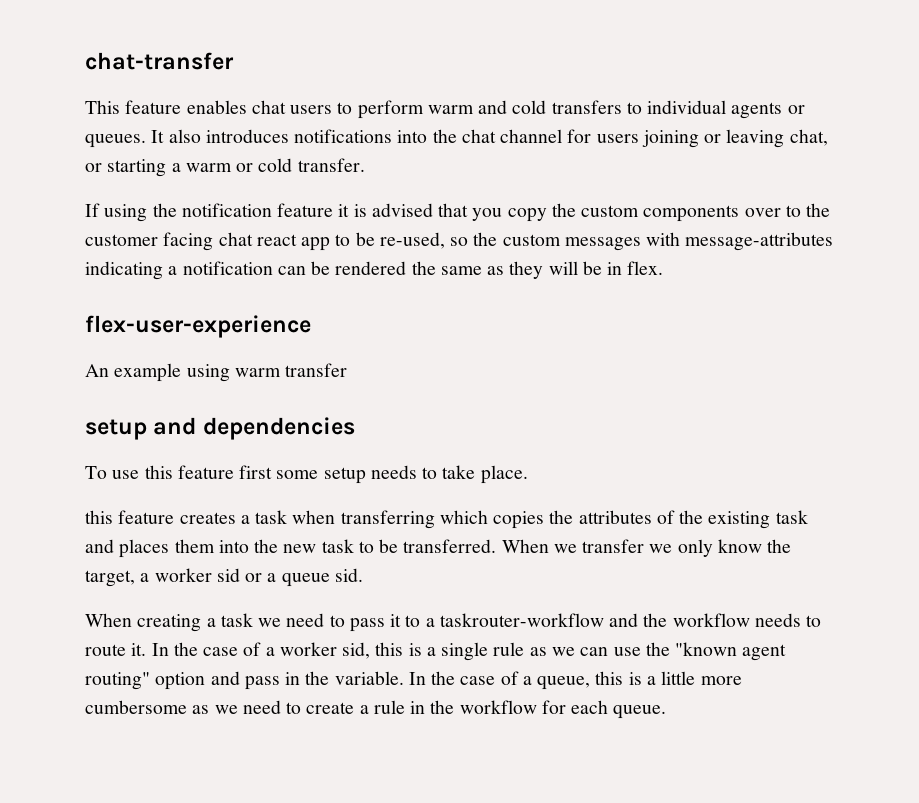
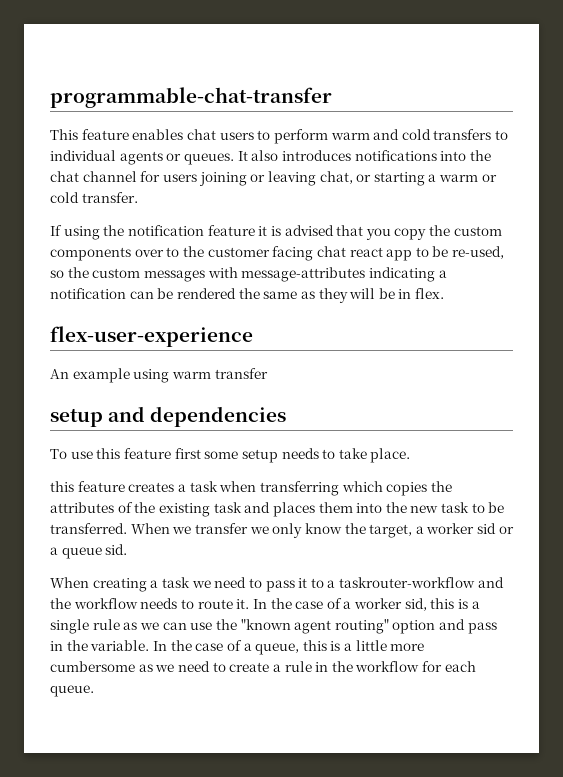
[85,52,234,70] chat-transfer -> [50,87,332,108] programmable-chat-transfer

